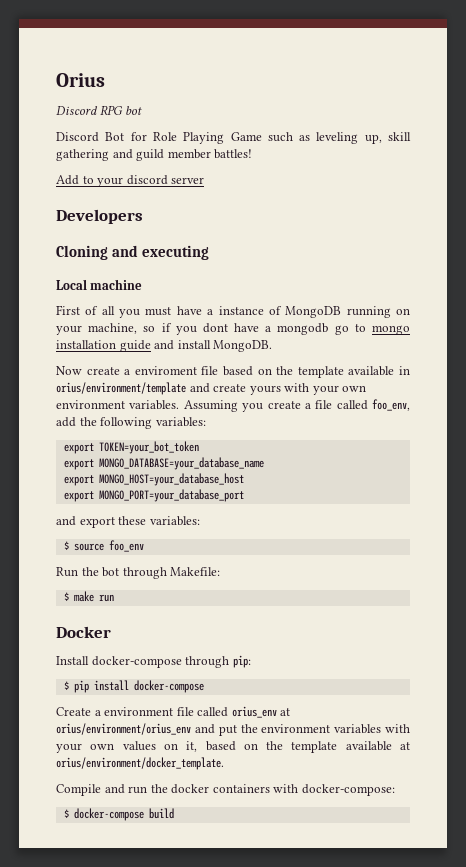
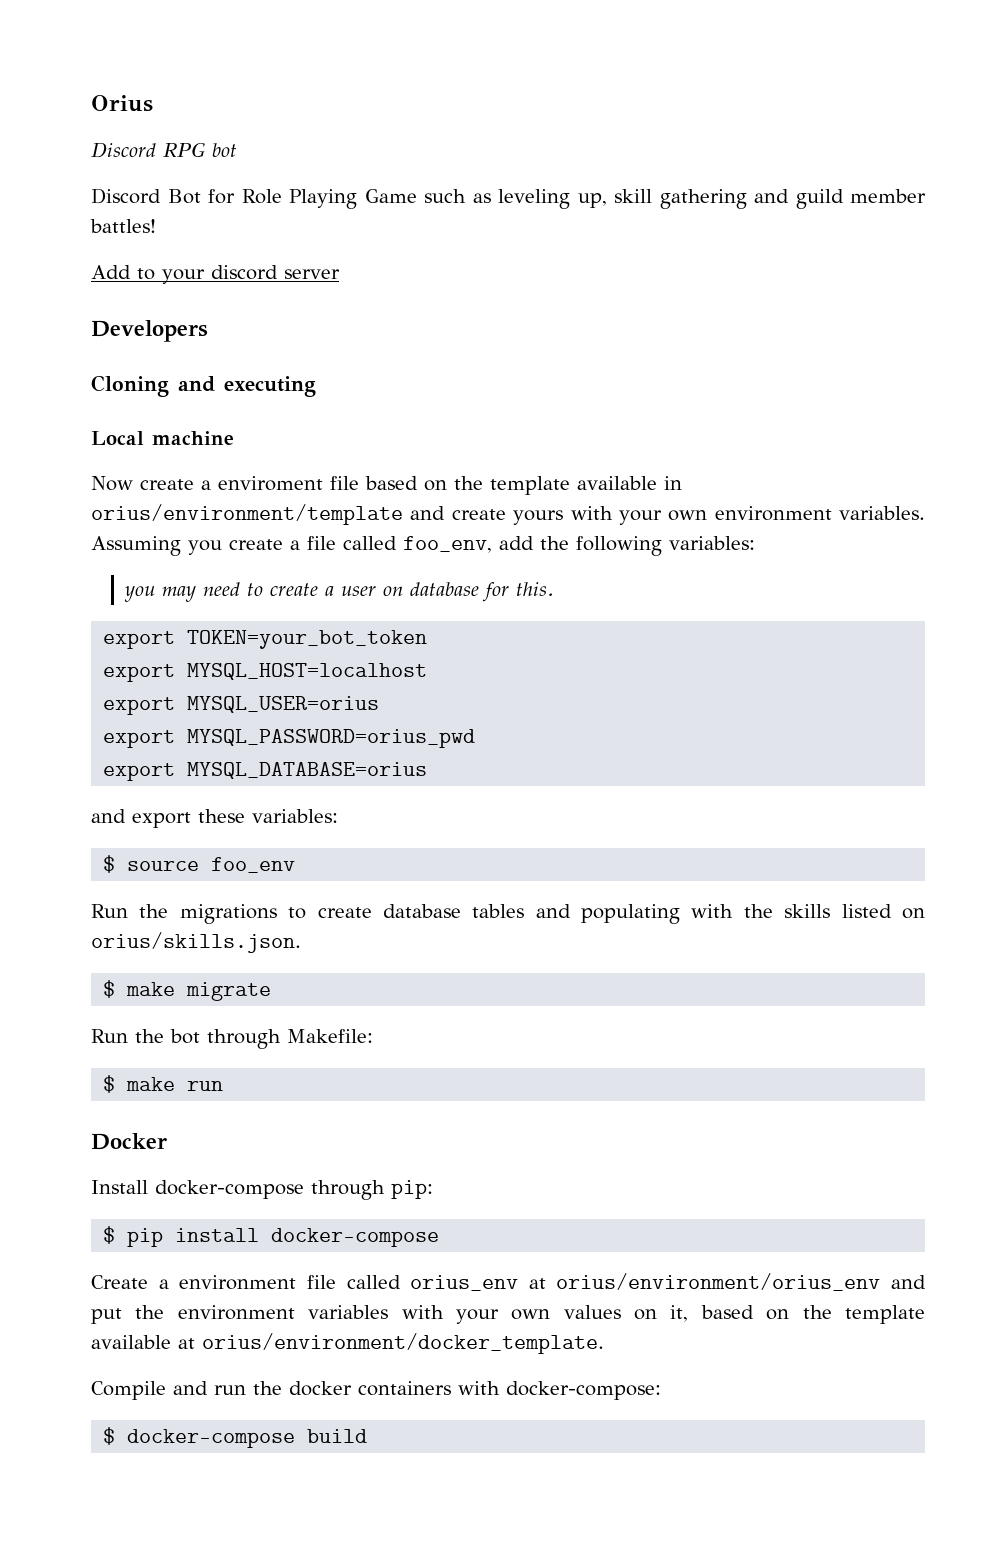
[56,305,411,318] [56,323,411,335] [56,340,273,352] // First of all you must have a instance of MongoDB running on your machine, so if you dont have a mongodb go to mongo installation guide and install MongoDB. -> (234, 438) none
(206, 422) none -> [124,582,555,602] // you may need to create a user on database for this.
[98,457,264,470] [63,473,244,486] [63,489,244,502] MONGO_DATABASE=your_database_name // export MONGO_HOST=your_database_host // export MONGO_PORT=your_database_port -> [187,663,428,680] [103,696,380,715] [103,729,476,748] [103,762,428,781] MYSQL_HOST=localhost // export MYSQL_USER=orius // export MYSQL_PASSWORD=orius_pwd // export MYSQL_DATABASE=orius
(144, 546) none -> [91,904,925,924] [91,932,301,953] [103,980,272,1001] // Run the migrations to create database tables and populating with the skills listed on orius/skills.json. // $ make migrate

